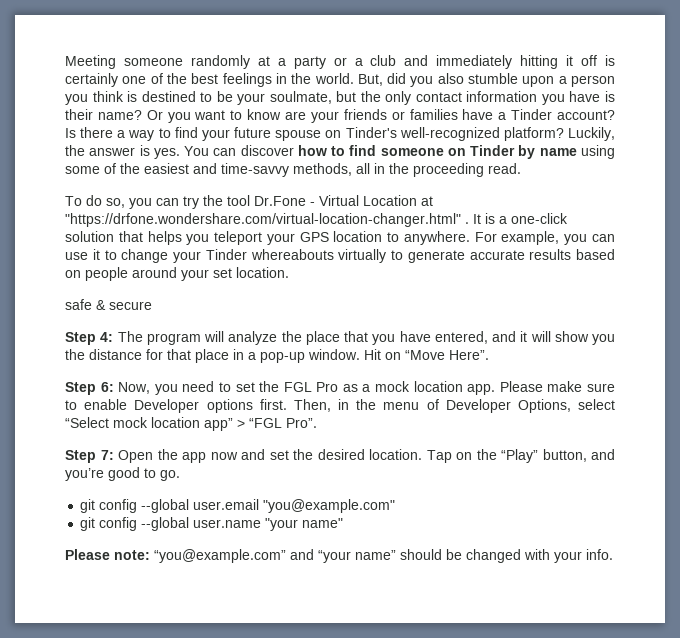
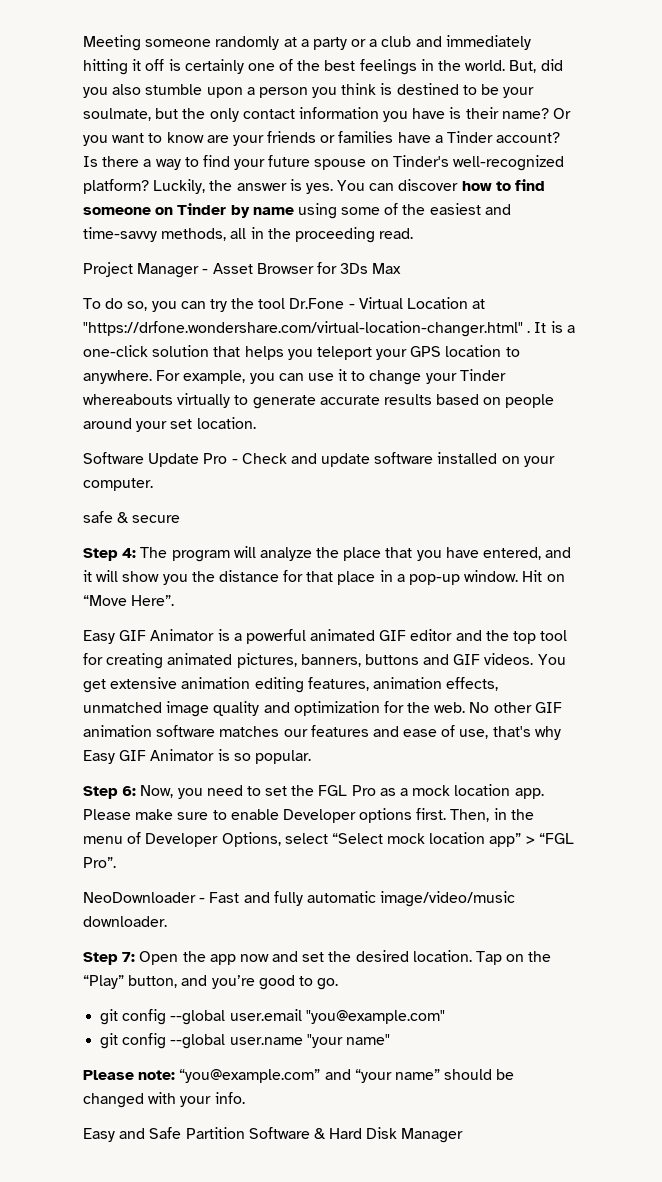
(521, 168) none -> [83,262,402,278] // Project Manager - Asset Browser for 3Ds Max
(289, 272) none -> [83,452,555,467] [83,478,153,491] // Software Update Pro - Check and update software installed on your computer.
(489, 355) none -> [83,629,568,644] [83,653,566,669] [83,677,499,693] [83,701,562,717] [83,725,561,740] [83,749,311,764] // Easy GIF Animator is a powerful animated GIF editor and the top tool for creating animated pictures, banners, buttons and GIF videos. You get extensive animation editing features, animation effects, unmatched image quality and optimization for the web. No other GIF animation software matches our features and ease of use, that's why Easy GIF Animator is so popular.
(317, 423) none -> [83,891,516,907] [83,916,167,927] // NeoDownloader - Fast and fully automatic image/video/music downloader.
(613, 554) none -> [83,1127,464,1143] // Easy and Safe Partition Software & Hard Disk Manager

